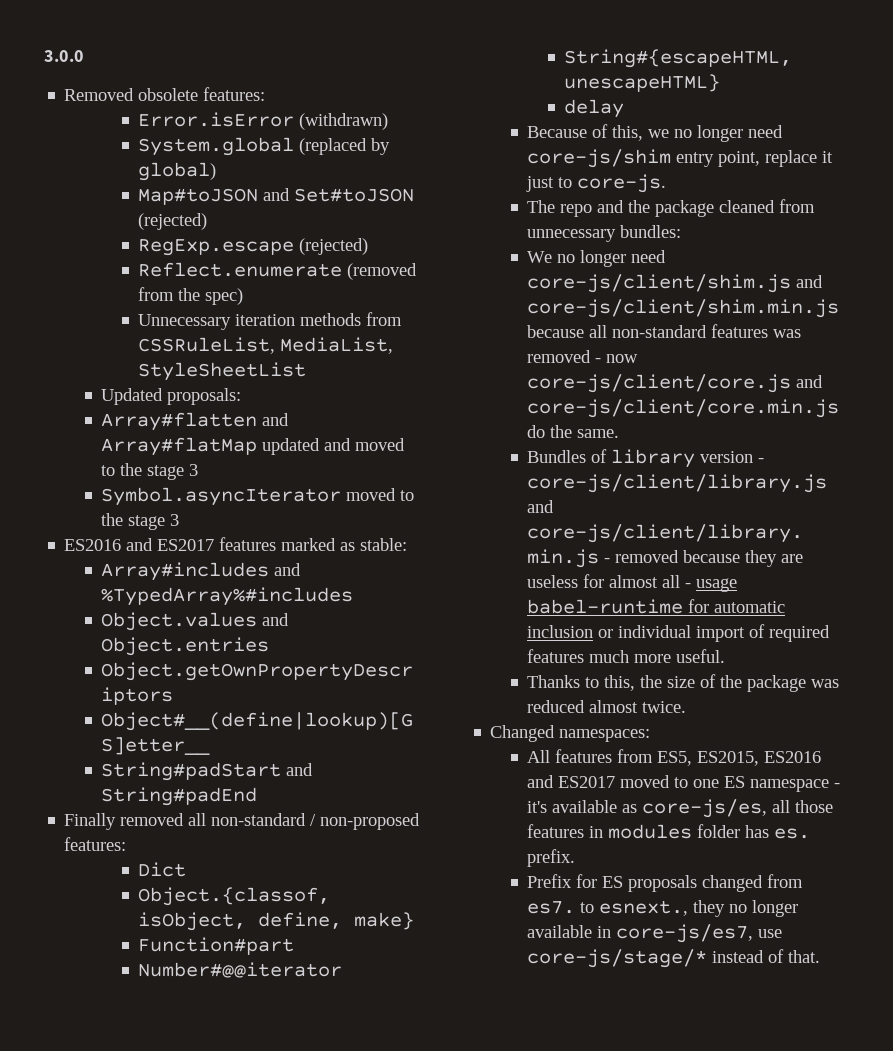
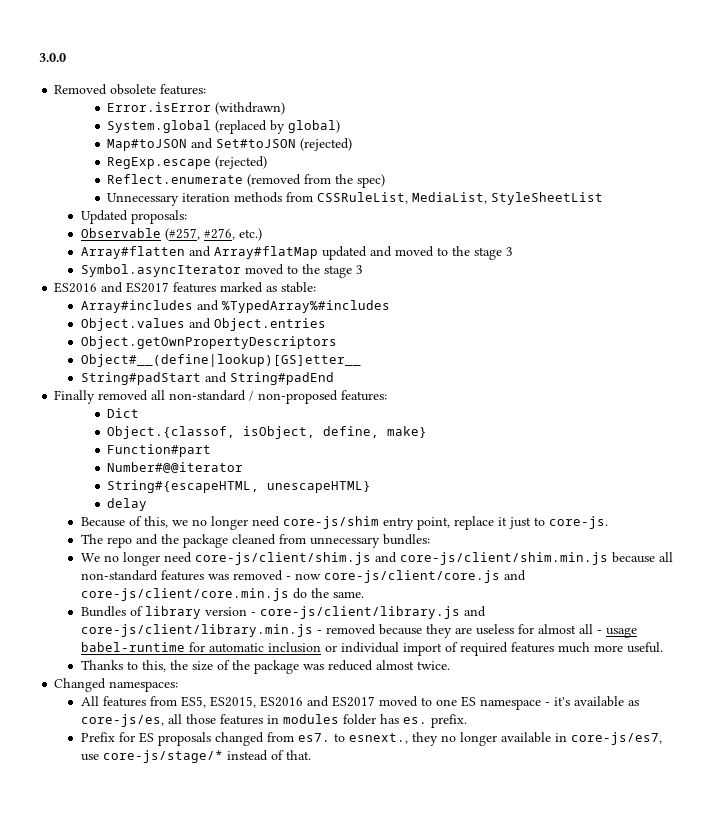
(242, 396) none -> [80,228,262,241] // Observable (#257, #276, etc.)

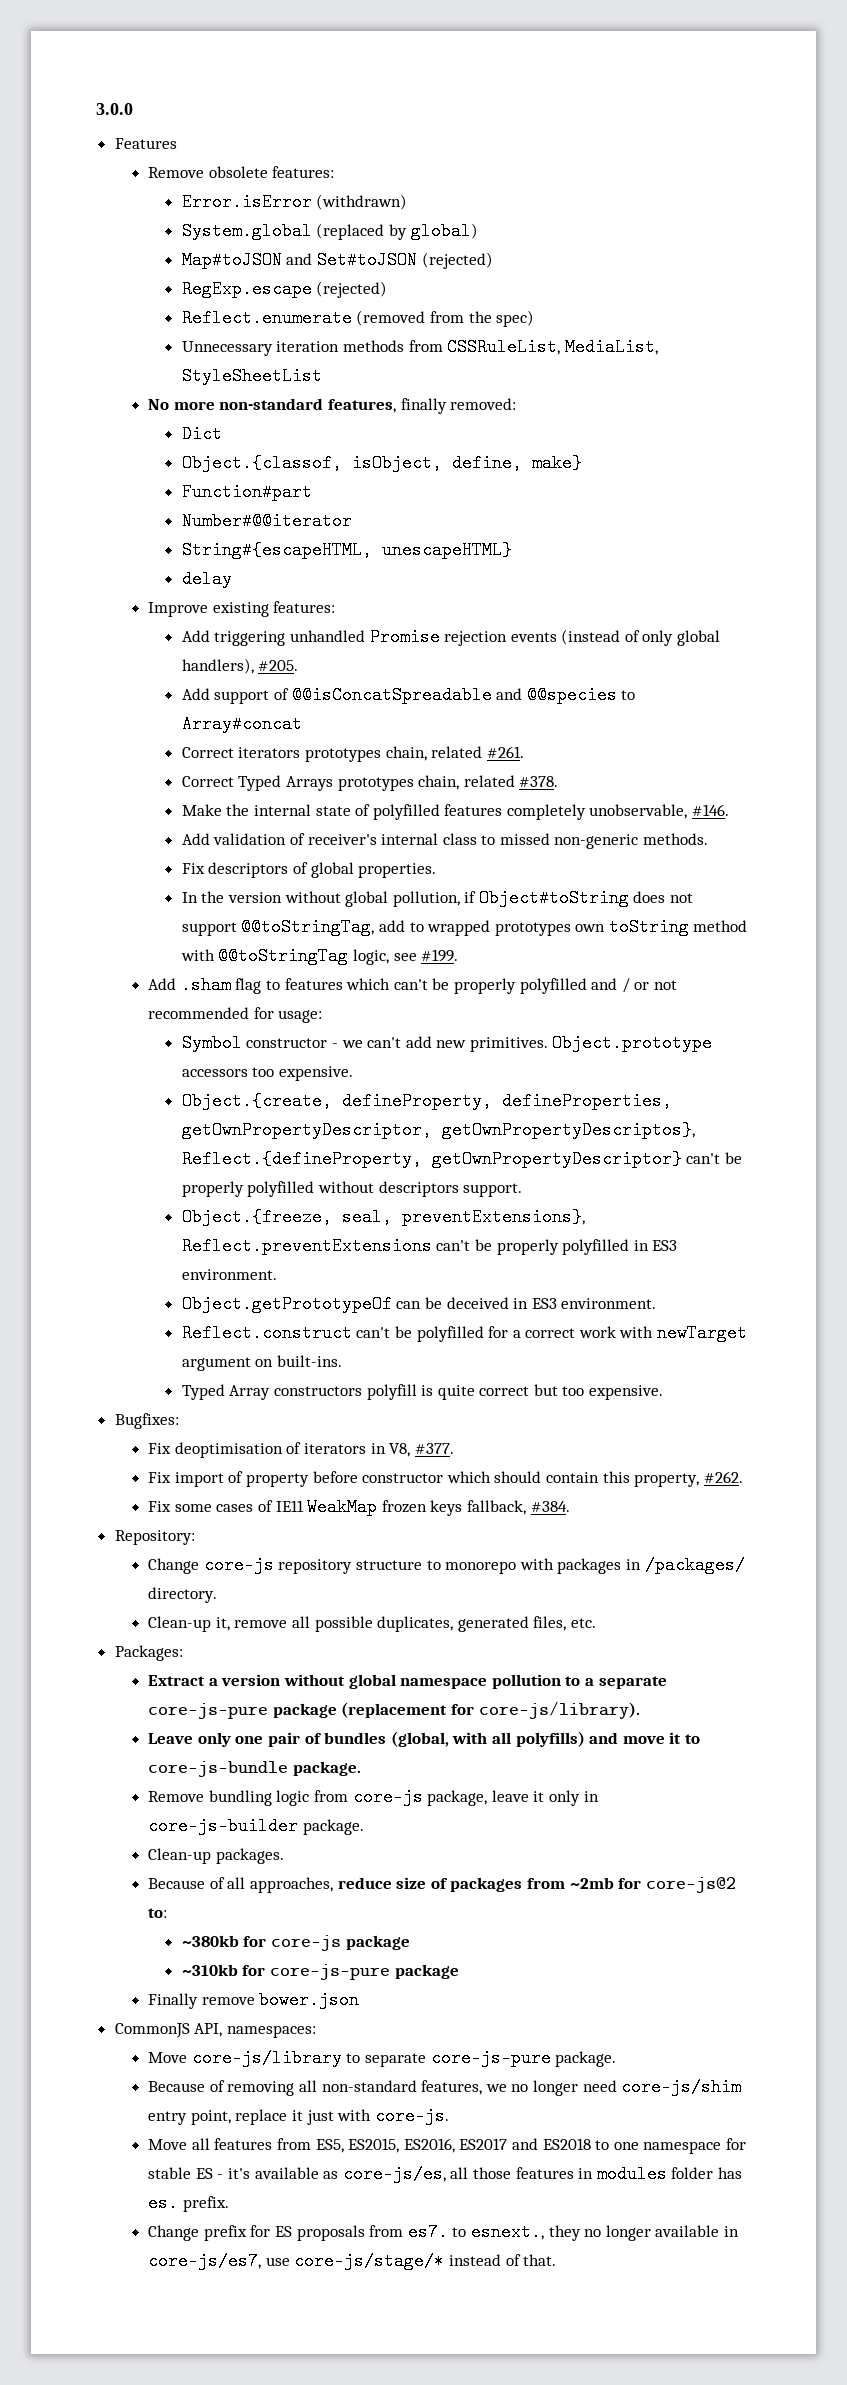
[54,84,108,95] Removed -> [114,138,177,149] [148,167,205,178] Features // Remove
[80,210,187,224] [80,228,262,241] [80,246,513,260] [80,264,363,278] [54,282,317,293] [80,300,390,313] [80,318,326,331] [80,336,337,349] [80,354,361,367] [80,372,334,385] [54,390,388,404] Updated proposals: // Observable (#257, #276, etc.) // Array#flatten and Array#flatMap updated and moved to the stage 3 // Symbol.asyncIterator moved to the stage 3 // ES2016 and ES2017 features marked as stable: // Array#includes and %TypedArray%#includes // Object.values and Object.entries // Object.getOwnPropertyDescriptors // Object#__(define|lookup)[GS]etter__ // String#padStart and String#padEnd // Finally removed all non-standard / non-proposed features: -> [148,398,517,414] No more non-standard features, finally removed:
[80,516,168,528] Because of this, -> [148,601,336,617] [181,628,721,646] [181,658,299,674] [181,686,636,704] [181,715,302,733] [181,746,524,762] [181,775,559,791] [181,804,730,820] [181,833,709,849] [181,862,437,878] [181,889,694,907] [181,918,748,936] [180,947,459,965] [148,976,677,994] [148,1007,323,1023] [181,1034,713,1052] [181,1066,353,1081] [181,1092,672,1110] [181,1121,695,1139] [181,1150,742,1168] [181,1181,523,1197] [181,1208,585,1226] [181,1237,678,1255] [181,1269,277,1280] [181,1295,657,1313] [181,1324,748,1342] [181,1355,342,1371] [181,1384,664,1400] [114,1413,179,1429] [148,1442,454,1458] [148,1471,743,1487] [148,1498,570,1516] [114,1530,195,1545] [148,1556,745,1574] [148,1587,218,1603] [148,1616,596,1632] [114,1645,183,1661] [148,1674,667,1689] [148,1701,640,1719] [148,1731,700,1747] [148,1761,361,1777] [148,1788,599,1806] [148,1817,364,1835] [148,1848,284,1864] [148,1877,736,1893] [148,1908,168,1918] [181,1935,410,1951] [181,1964,459,1980] [148,1991,360,2009] [114,2023,316,2038] [148,2049,617,2067] [148,2080,483,2096] Improve existing features: // Add triggering unhandled Promise rejection events (instead of only global handlers), #205. // Add support of @@isConcatSpreadable and @@species to Array#concat // Correct iterators prototypes chain, related #261. // Correct Typed Arrays prototypes chain, related #378. // Make the internal state of polyfilled features completely unobservable, #146. // Add validation of receiver's internal class to missed non-generic methods. // Fix descriptors of global properties. // In the version without global pollution, if Object#toString does not support @@toStringTag, add to wrapped prototypes own toString method with @@toStringTag logic, see #199. // Add .sham flag to features which can't be properly polyfilled and / or not recommended for usage: // Symbol constructor - we can't add new primitives. Object.prototype accessors too expensive. // Object.{create, defineProperty, defineProperties, getOwnPropertyDescriptor, getOwnPropertyDescriptos}, Reflect.{defineProperty, getOwnPropertyDescriptor} can't be properly polyfilled without descriptors support. // Object.{freeze, seal, preventExtensions}, Reflect.preventExtensions can't be properly polyfilled in ES3 environment. // Object.getPrototypeOf can be deceived in ES3 environment. // Reflect.construct can't be polyfilled for a correct work with newTarget argument on built-ins. // Typed Array constructors polyfill is quite correct but too expensive. // Bugfixes: // Fix deoptimisation of iterators in V8, #377. // Fix import of property before constructor which should contain this property, #262. // Fix some cases of IE11 WeakMap frozen keys fallback, #384. // Repository: // Change core-js repository structure to monorepo with packages in /packages/ directory. // Clean-up it, remove all possible duplicates, generated files, etc. // Packages: // Extract a version without global namespace pollution to a separate core-js-pure package (replacement for core-js/library). // Leave only one pair of bundles (global, with all polyfills) and move it to core-js-bundle package. // Remove bundling logic from core-js package, leave it only in core-js-builder package. // Clean-up packages. // Because of all approaches, reduce size of packages from ~2mb for core-js@2 to: // ~380kb for core-js package // ~310kb for core-js-pure package // Finally remove bower.json // CommonJS API, namespaces: // Move core-js/library to separate core-js-pure package. // Because of removing all non-standard features,
[533,517,545,526] to -> [337,2109,372,2121] with
[80,534,430,548] [80,552,673,566] [80,570,526,583] [80,588,364,601] [80,606,486,619] [80,624,637,638] [80,642,663,656] [80,660,450,674] [54,678,179,692] [80,696,541,710] The repo and the package cleaned from unnecessary bundles: // We no longer need core-js/client/shim.js and core-js/client/shim.min.js because all non-standard features was removed - now core-js/client/core.js and core-js/client/core.min.js do the same. // Bundles of library version - core-js/client/library.js and core-js/client/library.min.js - removed because they are useless for almost all - usage babel-runtime for automatic inclusion or individual import of required features much more useful. // Thanks to this, the size of the package was reduced almost twice. // Changed namespaces: // All features from ES5, ES2015, ES2016 and ES2017 moved to one ES namespace -> [148,2138,746,2154] [148,2167,213,2179] Move all features from ES5, ES2015, ES2016, ES2017 and ES2018 to one namespace for stable ES
[80,732,115,742] Prefix -> [148,2225,247,2241] Change prefix
[214,732,264,746] changed -> (365, 2233) none

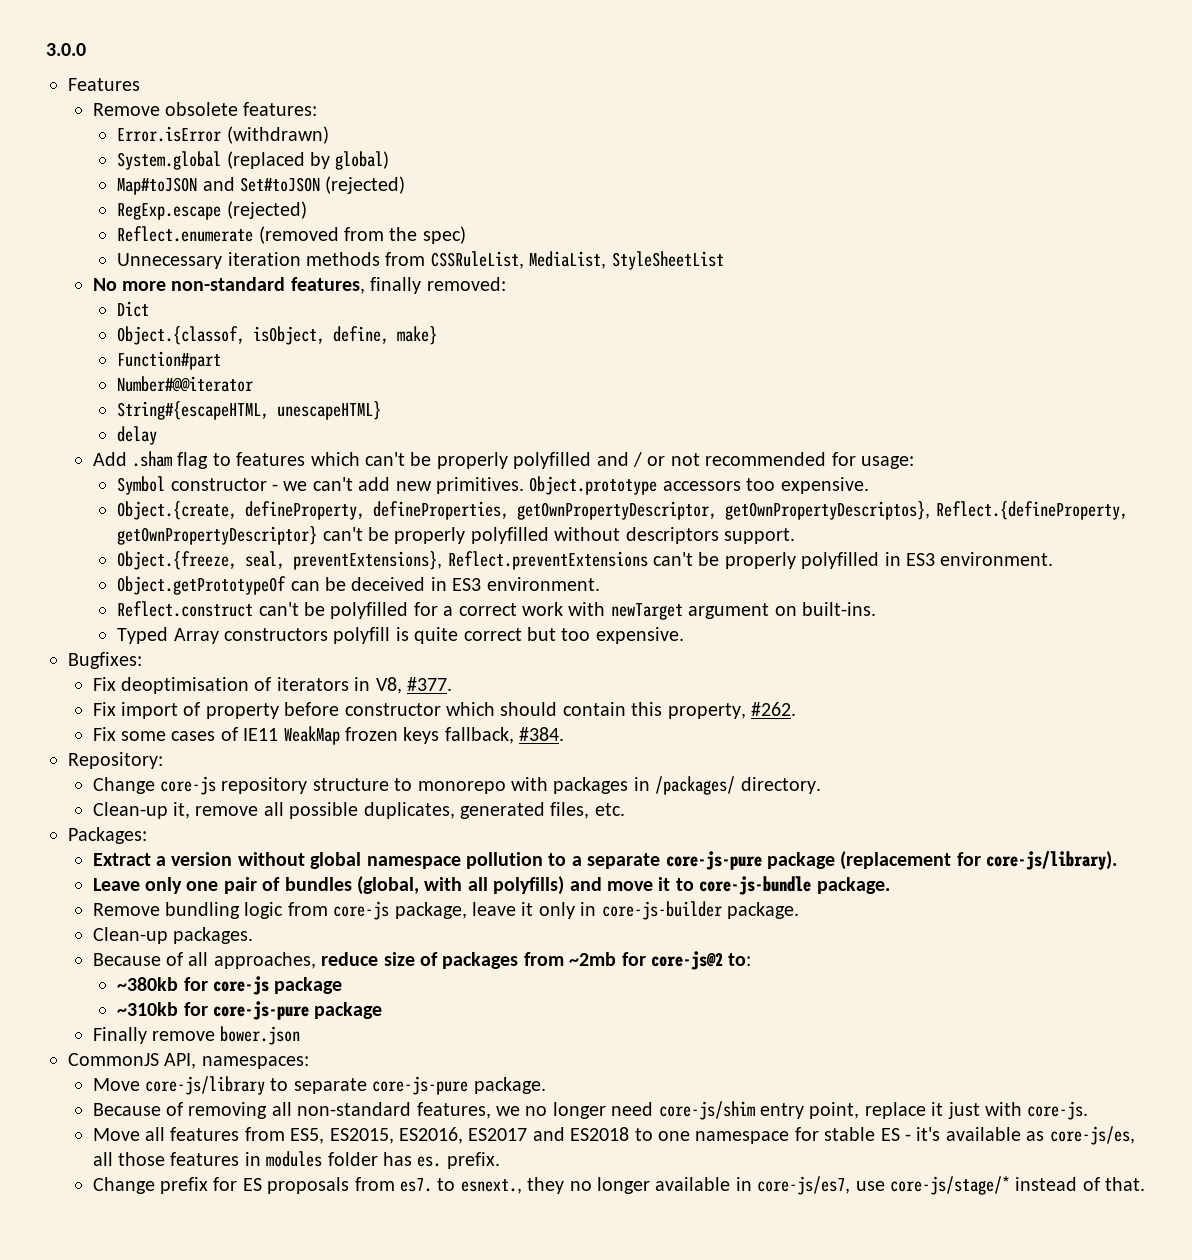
[148,601,336,617] [181,628,721,646] [181,658,299,674] [181,686,636,704] [181,715,302,733] [181,746,524,762] [181,775,559,791] [181,804,730,820] [181,833,709,849] [181,862,437,878] [181,889,694,907] [181,918,748,936] [180,947,459,965] // Improve existing features: // Add triggering unhandled Promise rejection events (instead of only global handlers), #205. // Add support of @@isConcatSpreadable and @@species to Array#concat // Correct iterators prototypes chain, related #261. // Correct Typed Arrays prototypes chain, related #378. // Make the internal state of polyfilled features completely unobservable, #146. // Add validation of receiver's internal class to missed non-generic methods. // Fix descriptors of global properties. // In the version without global pollution, if Object#toString does not support @@toStringTag, add to wrapped prototypes own toString method with @@toStringTag logic, see #199. -> (158, 435) none

